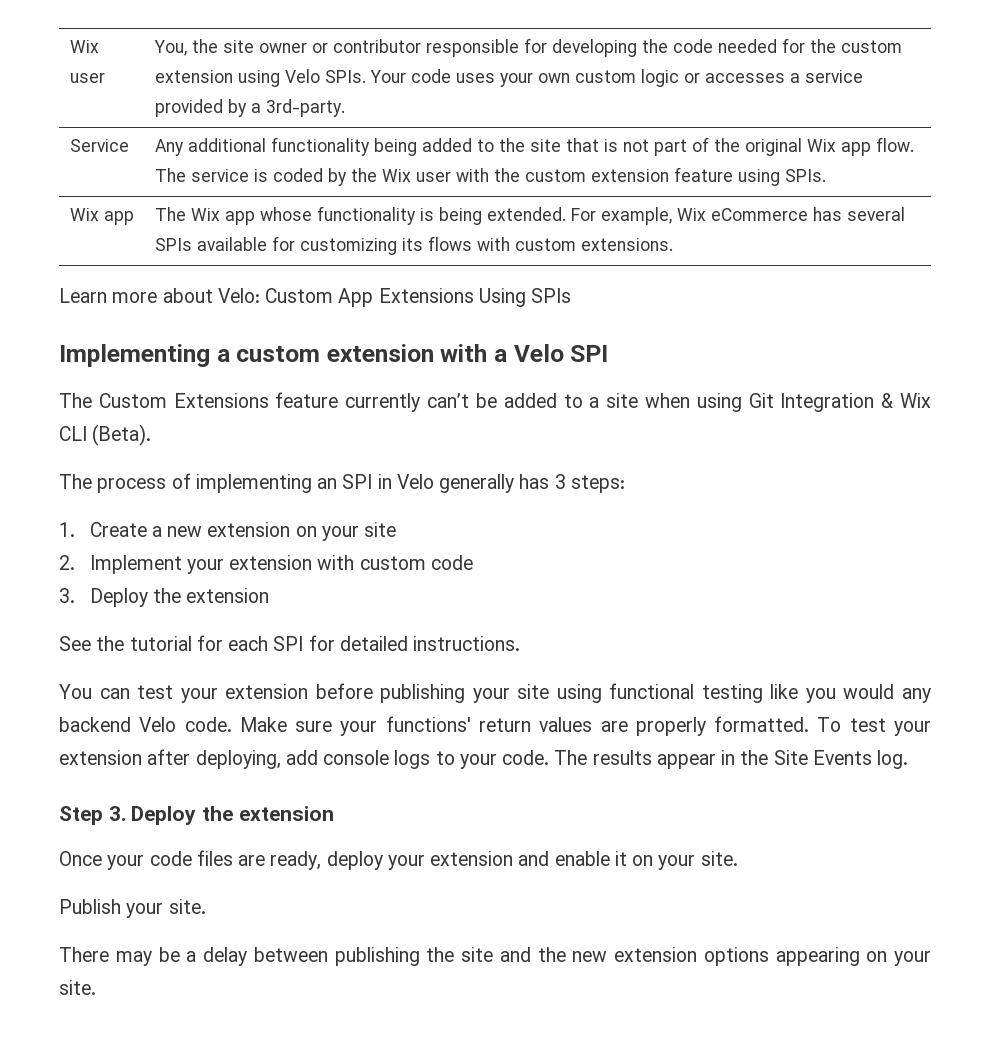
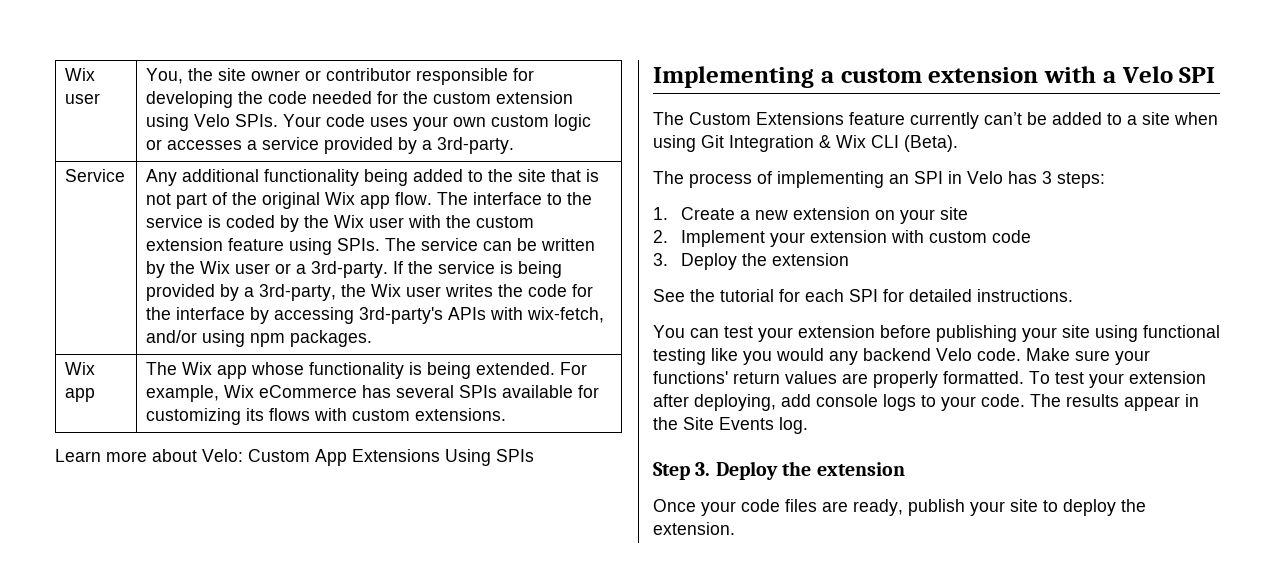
(186, 175) none -> [473,192,593,205] interface to the
(826, 175) none -> [385,238,596,251] [146,261,563,278] [146,284,594,301] [146,307,605,324] [146,330,373,347] The service can be written by the Wix user or a 3rd-party. If the service is being provided by a 3rd-party, the Wix user writes the code for the interface by accessing 3rd-party's APIs with wix-fetch, and/or using npm packages.
[439,474,515,493] generally -> (1003, 177) none
[326,851,738,870] [59,899,206,918] [59,947,931,966] [59,980,96,995] deploy your extension and enable it on your site. // Publish your site. // There may be a delay between publishing the site and the new extension options appearing on your site. -> [908,499,1146,516] [653,522,735,535] publish your site to deploy the extension.

